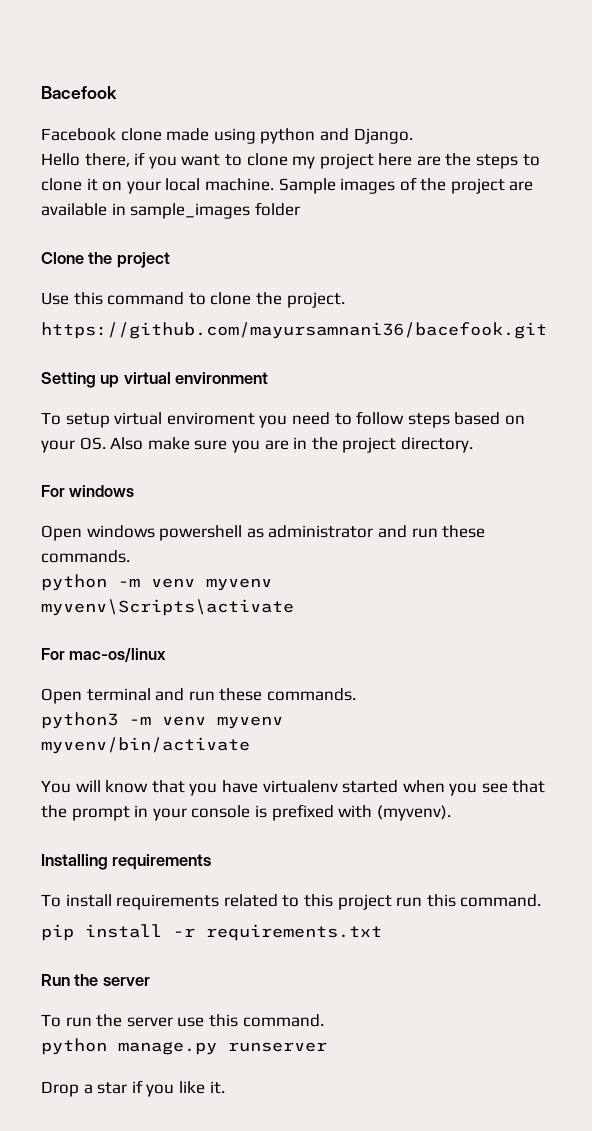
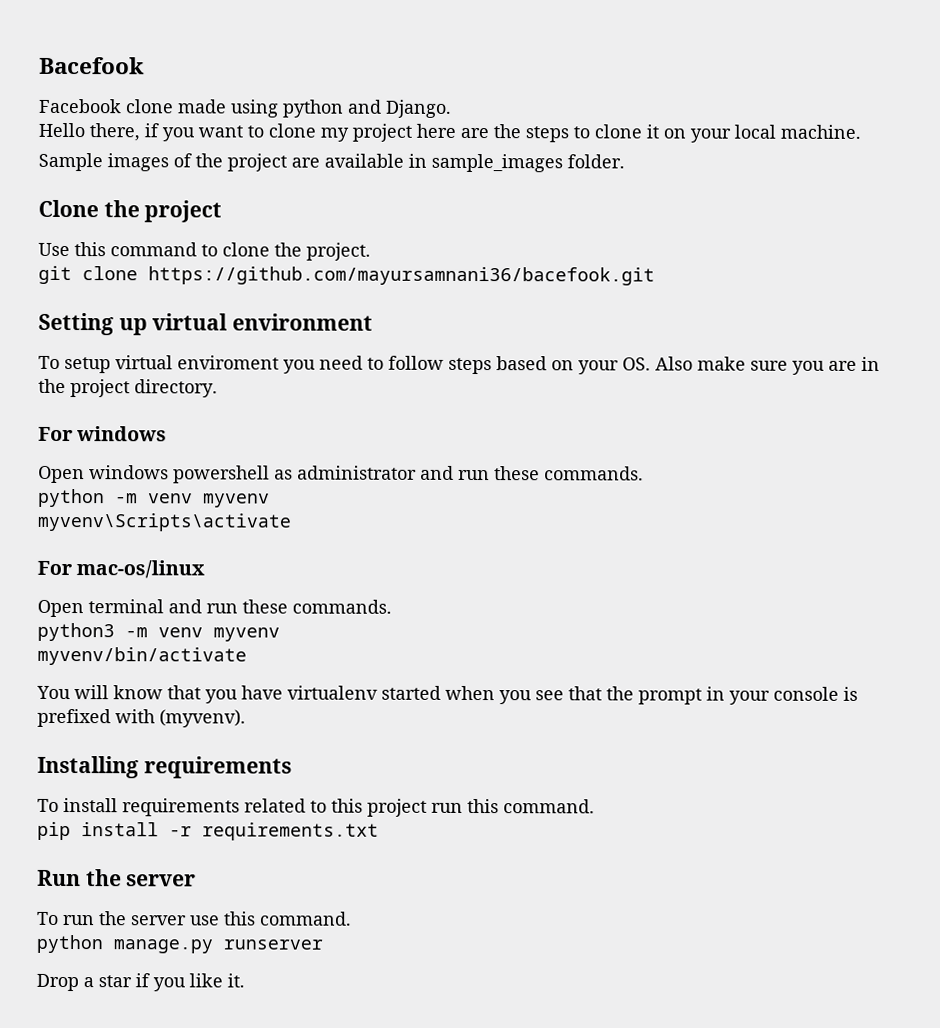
(274, 184) none -> (861, 131) //
[254,202,300,216] folder -> [567,154,625,169] folder.
(345, 300) none -> [38,265,138,285] git clone

